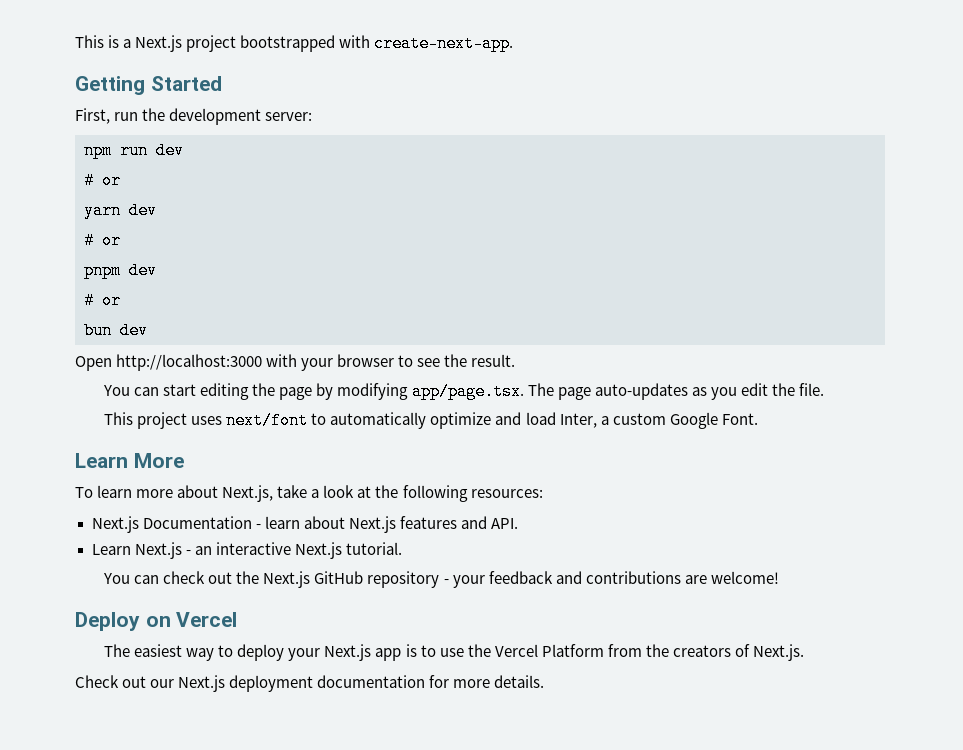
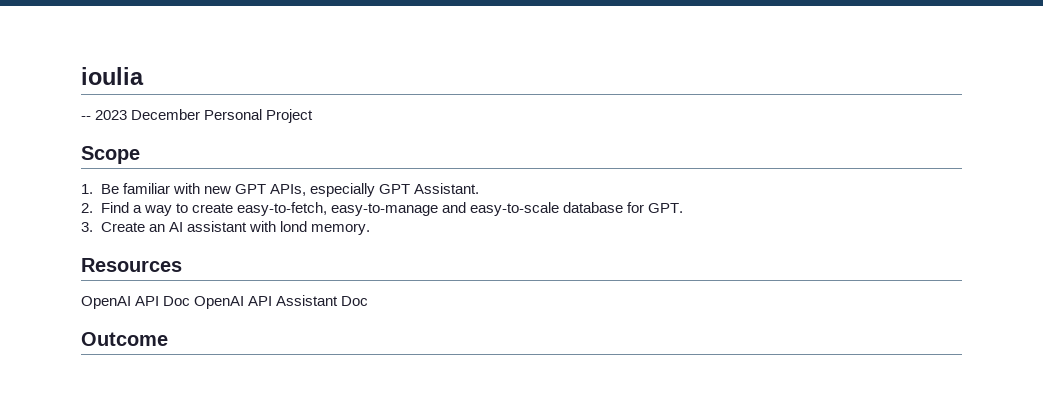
[75,35,514,52] [75,76,222,95] [75,108,313,125] [84,142,184,159] [84,172,121,189] [84,202,157,219] [84,232,121,249] [84,262,157,279] [84,292,121,309] [84,322,148,339] [75,354,516,371] [103,383,824,400] [104,412,758,429] [75,453,184,468] [75,485,543,502] [91,516,518,533] [91,542,402,559] [103,571,779,588] [75,612,238,631] [104,644,805,661] [75,675,545,692] This is a Next.js project bootstrapped with create-next-app. // Getting Started // First, run the development server: // npm run dev // # or // yarn dev // # or // pnpm dev // # or // bun dev // Open http://localhost:3000 with your browser to see the result. // You can start editing the page by modifying app/page.tsx. The page auto-updates as you edit the file. // This project uses next/font to automatically optimize and load Inter, a custom Google Font. // Learn More // To learn more about Next.js, take a look at the following resources: // Next.js Documentation - learn about Next.js features and API. // Learn Next.js - an interactive Next.js tutorial. // You can check out the Next.js GitHub repository - your feedback and contributions are welcome! // Deploy on Vercel // The easiest way to deploy your Next.js app is to use the Vercel Platform from the creators of Next.js. // Check out our Next.js deployment documentation for more details. -> [81,67,144,85] [81,109,314,123] [81,146,140,164] [81,183,479,197] [81,202,684,216] [81,221,370,235] [81,258,182,272] [81,295,369,309] [81,332,168,346] ioulia // -- 2023 December Personal Project // Scope // 1. Be familiar with new GPT APIs, especially GPT Assistant. // 2. Find a way to create easy-to-fetch, easy-to-manage and easy-to-scale database for GPT. // 3. Create an AI assistant with lond memory. // Resources // OpenAI API Doc OpenAI API Assistant Doc // Outcome

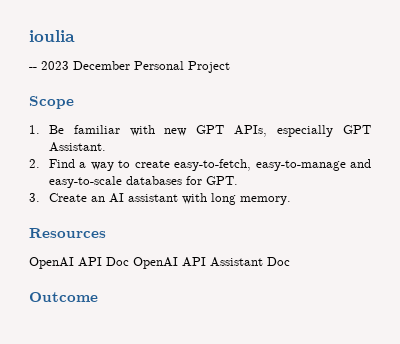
[562,202,623,213] database -> [125,176,182,185] databases
[279,221,307,232] lond -> [210,193,236,205] long

